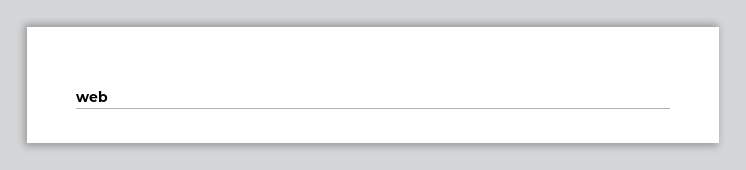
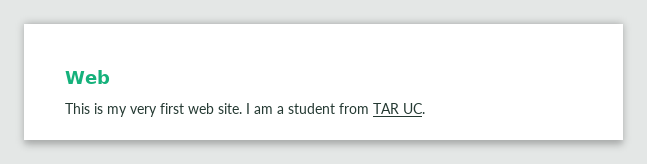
[76,91,108,102] web -> [65,70,110,84] [65,103,425,117] Web // This is my very first web site. I am a student from TAR UC.

